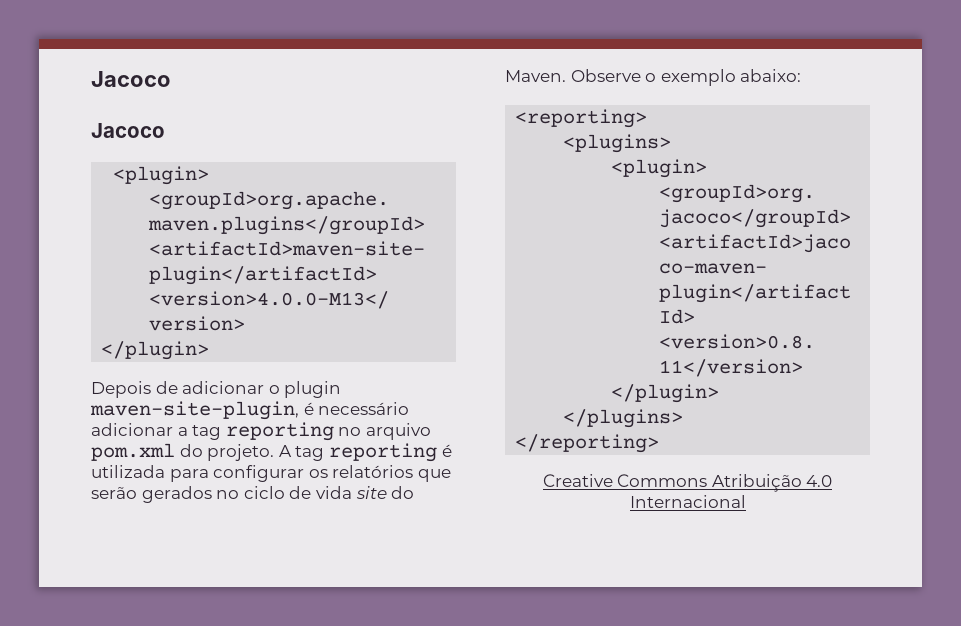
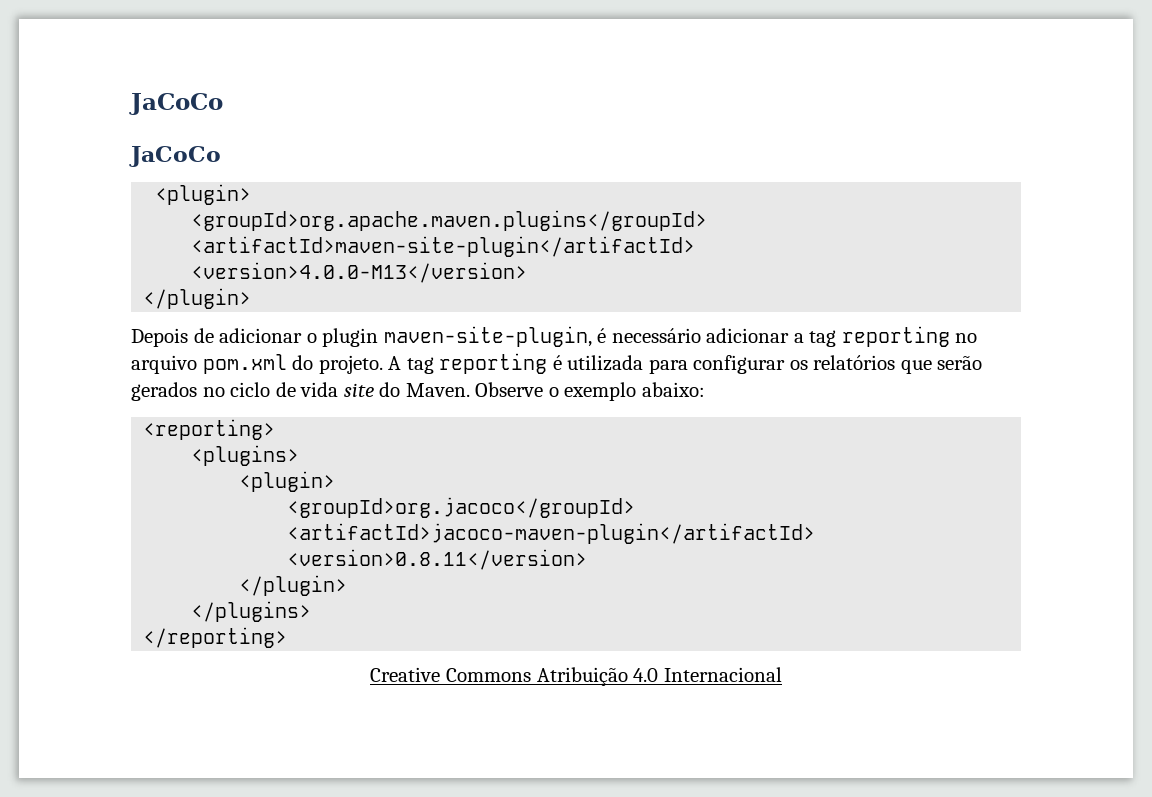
[91,71,171,87] [91,123,165,138] Jacoco // Jacoco -> [129,93,223,115] [129,146,221,167] JaCoCo // JaCoCo

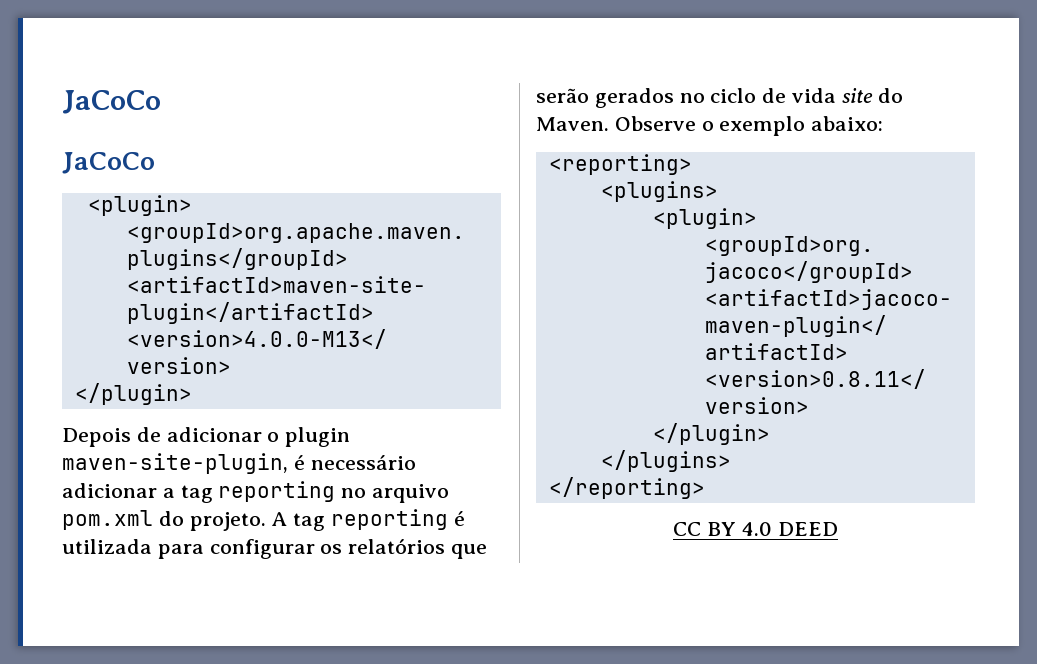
[370,667,782,686] Creative Commons Atribuição 4.0 Internacional -> [673,522,838,536] CC BY 4.0 DEED

